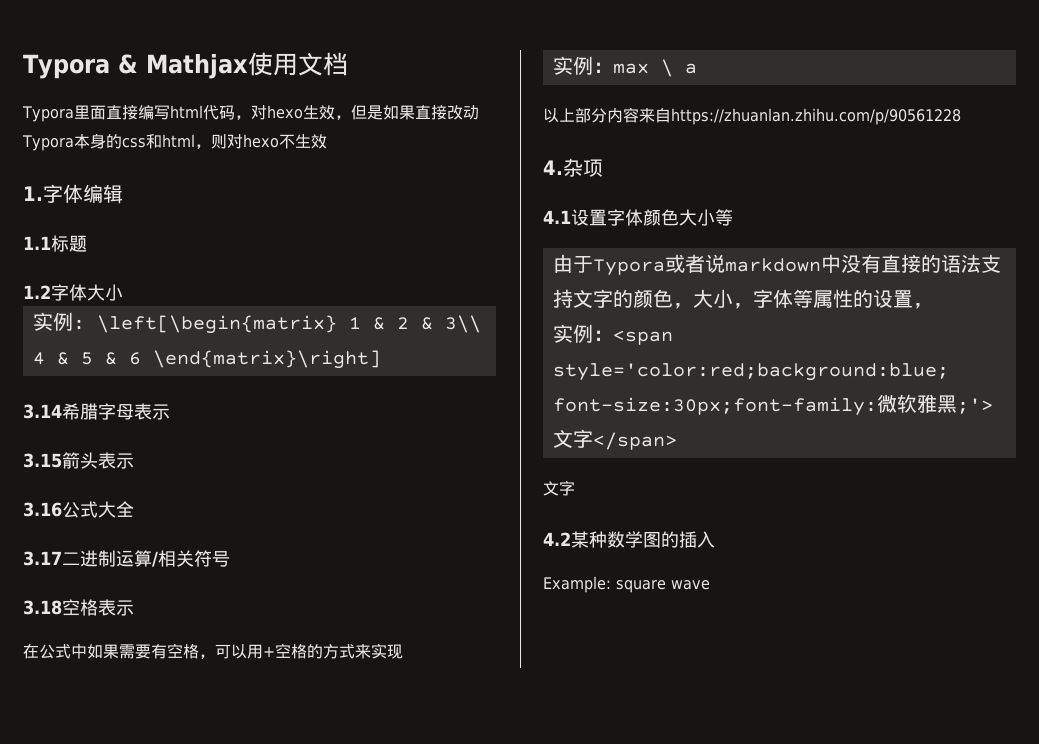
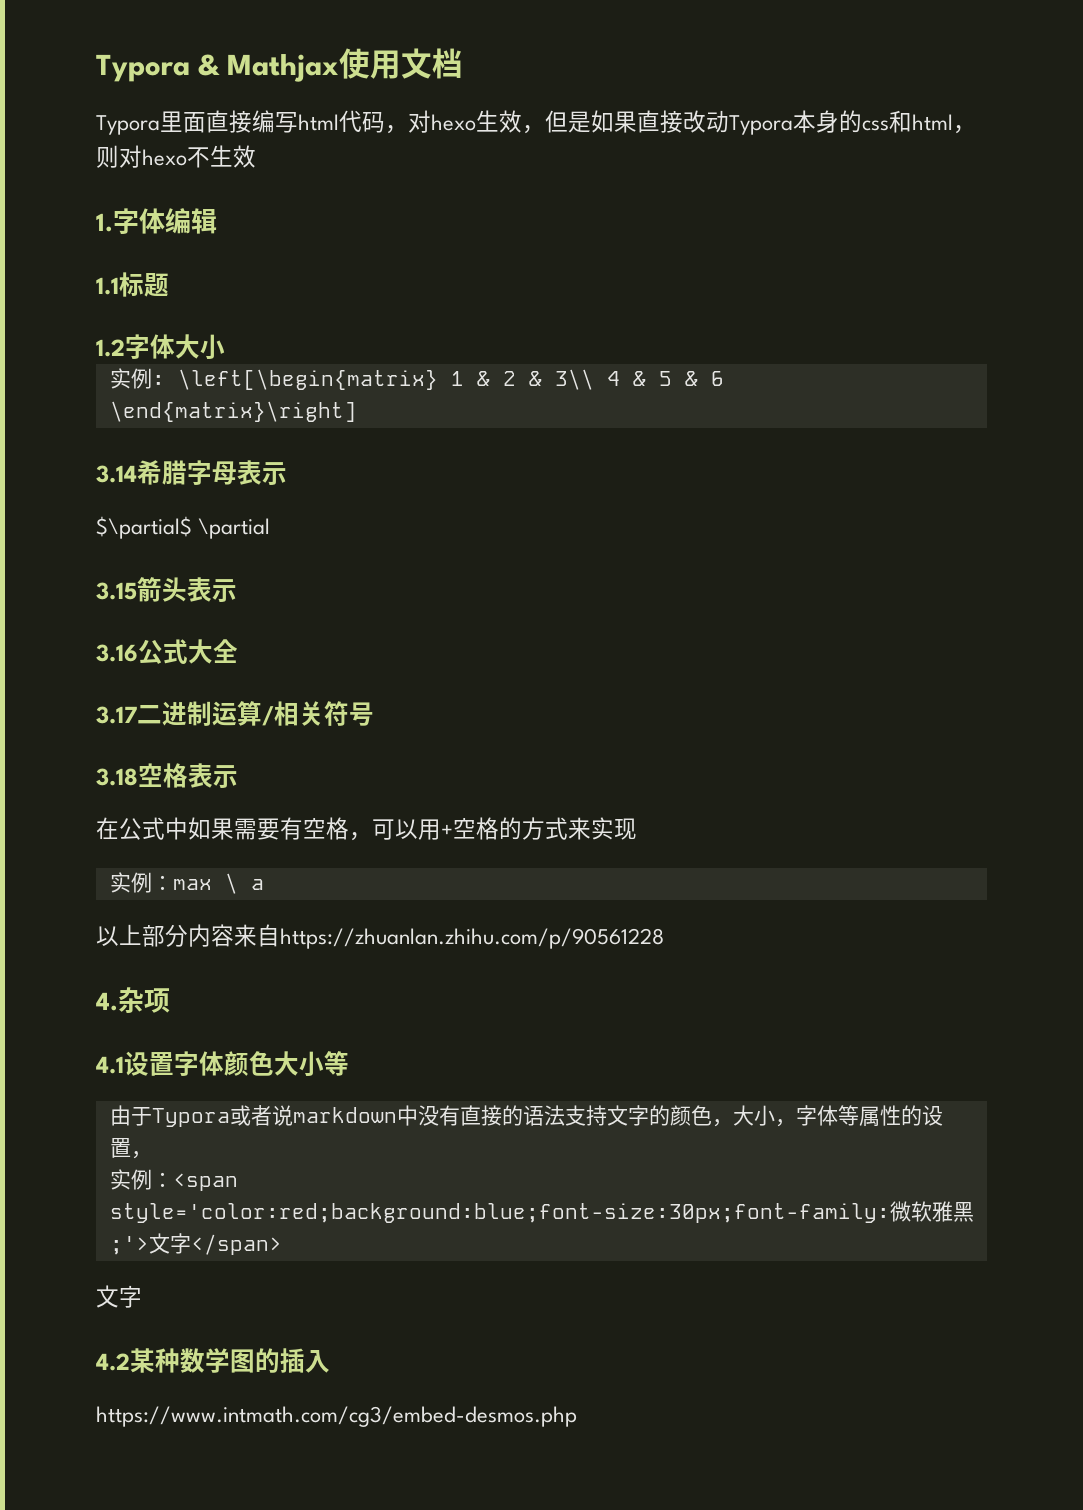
(170, 412) none -> [96,516,271,539] // $\partial$ \partial
[543,576,710,593] Example: square wave -> [96,1406,577,1427] https://www.intmath.com/cg3/embed-desmos.php

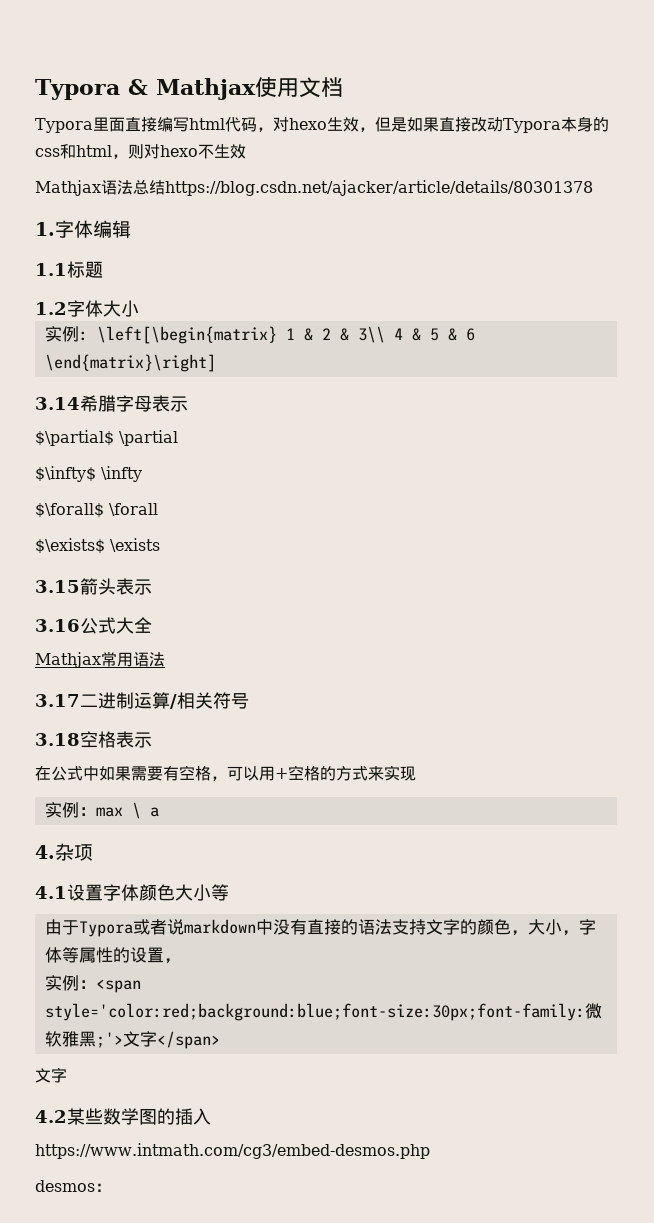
(256, 156) none -> [35,180,593,196] // Mathjax语法总结https://blog.csdn.net/ajacker/article/details/80301378
(271, 528) none -> [35,466,142,482] [35,503,158,518] [35,538,160,554] // $\infty$ \infty // $\forall$ \forall // $\exists$ \exists
(238, 651) none -> [35,652,165,668] // Mathjax常用语法
[96,924,664,949] // 以上部分内容来自https://zhuanlan.zhihu.com/p/90561228 -> (159, 812) none
[155,1348,180,1373] 种 -> [85,1108,103,1125] 些
(577, 1416) none -> [35,1180,111,1192] // desmos：

